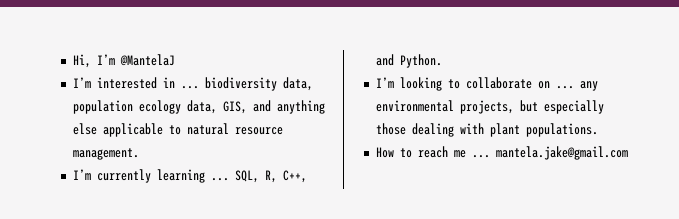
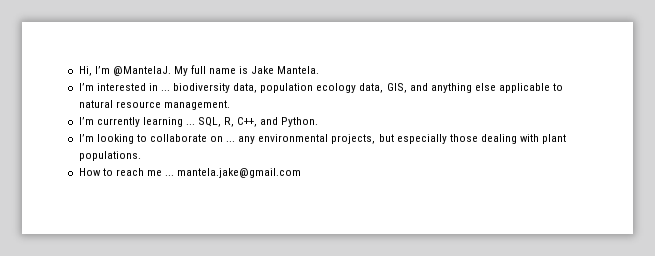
[119,54,175,66] @MantelaJ -> [112,65,320,76] @MantelaJ. My full name is Jake Mantela.

